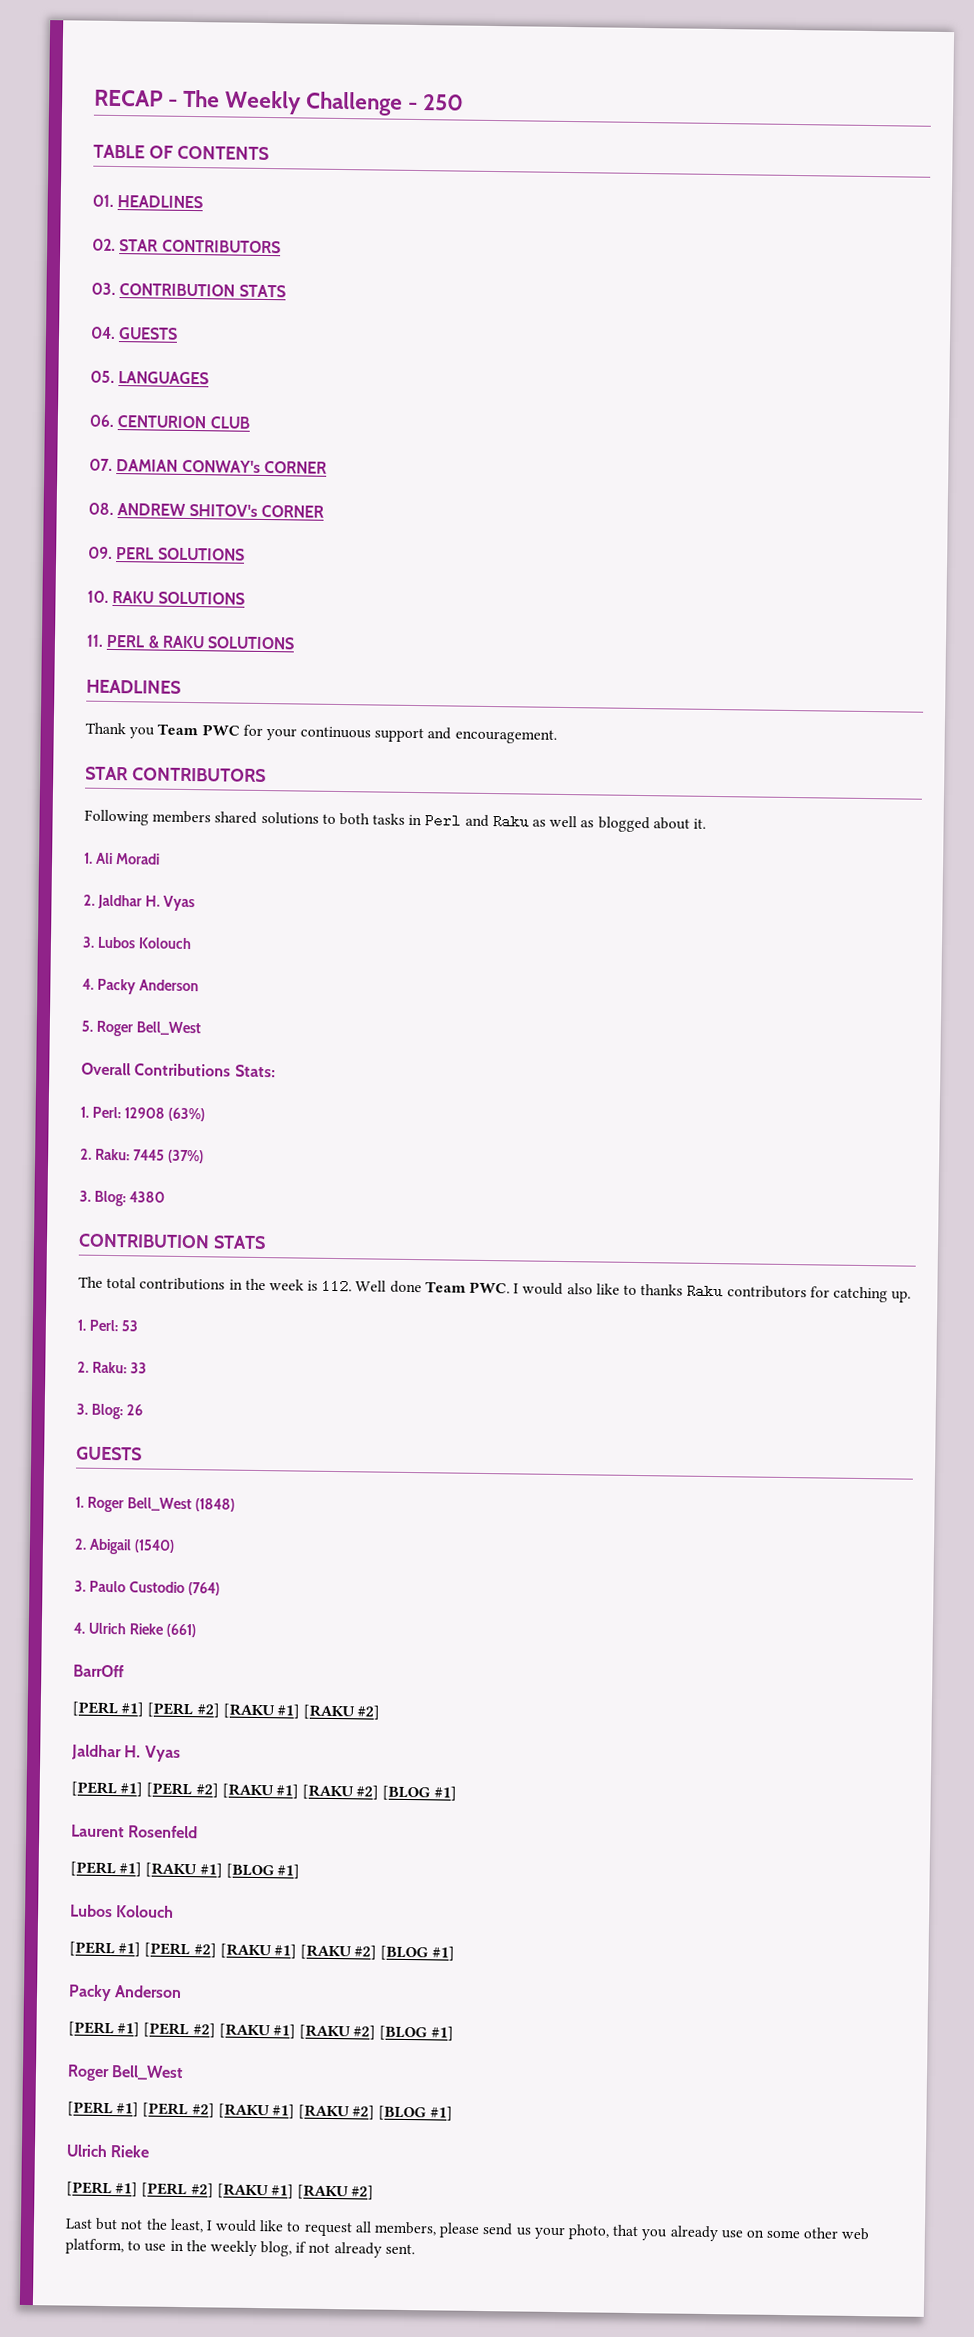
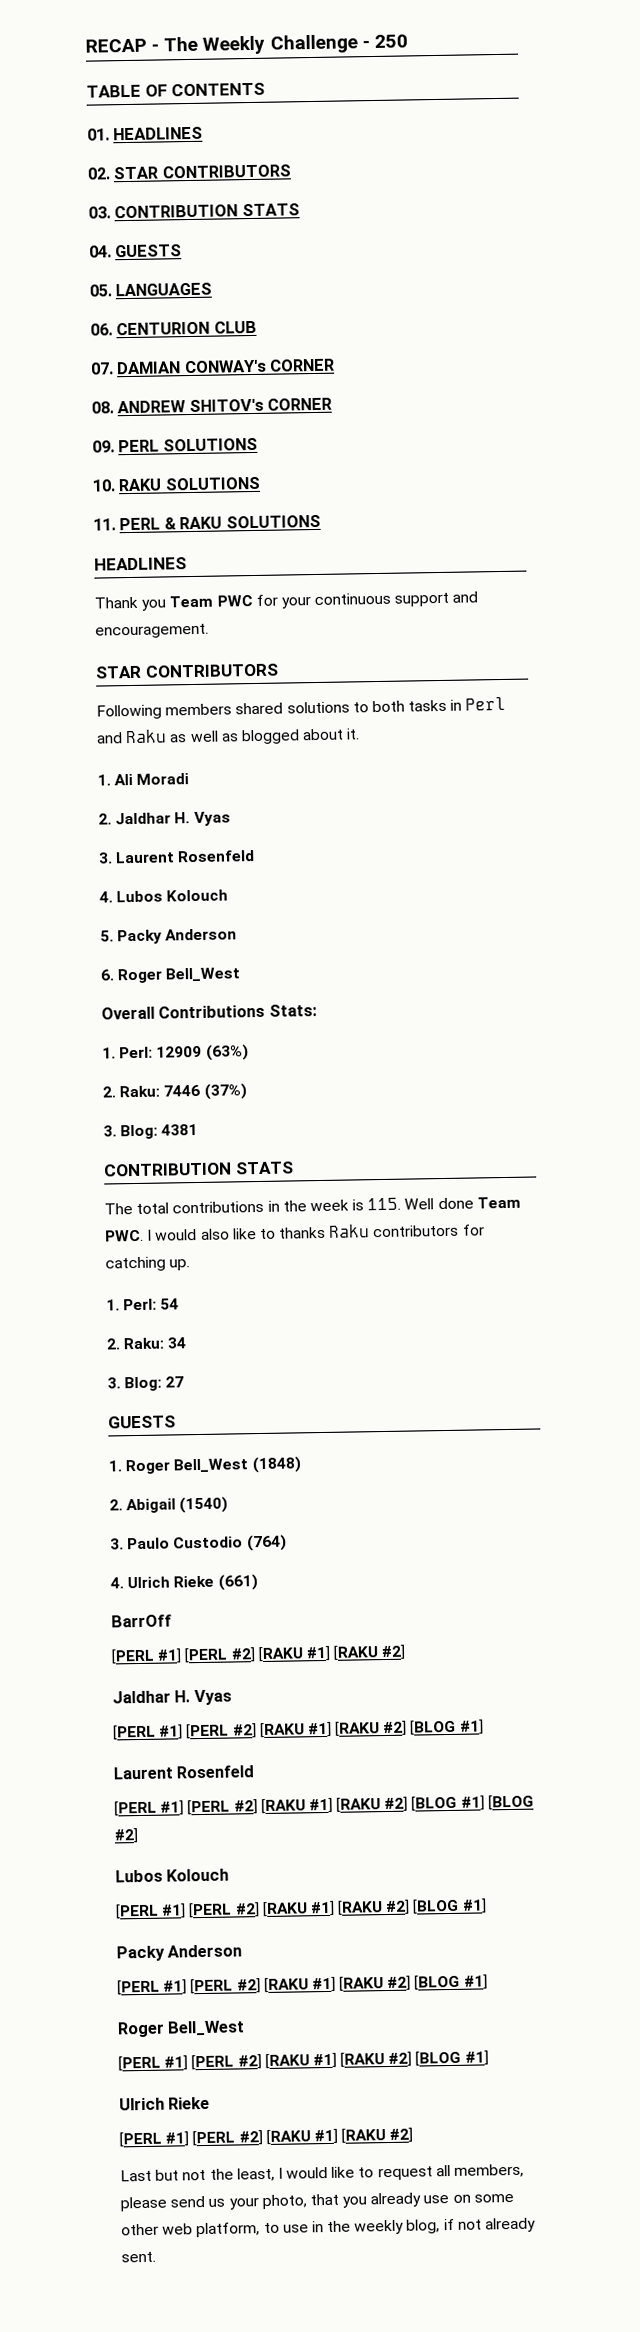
[96,936,192,950] [82,978,199,995] [81,1020,93,1032] Lubos Kolouch // 4. Packy Anderson // 5. -> [115,850,256,864] [99,889,229,903] [100,928,238,945] [100,969,114,981] Laurent Rosenfeld // 4. Lubos Kolouch // 5. Packy Anderson // 6.
[123,1107,165,1119] 12908 -> [156,1045,203,1058] 12909
[132,1149,165,1161] 7445 -> [163,1084,201,1097] 7446
[128,1191,165,1203] 4380 -> [161,1123,199,1136] 4381
[321,1278,353,1294] 112. -> [367,1197,402,1211] 115.
[120,1320,138,1332] [77,1361,147,1374] [76,1403,143,1420] 53 // 2. Raku: 33 // 3. Blog: 26 -> [160,1298,180,1310] [106,1337,187,1350] [107,1376,185,1392] 54 // 2. Raku: 34 // 3. Blog: 27
[145,1862,300,1879] [RAKU #1] [BLOG #1] -> [187,1794,534,1816] [114,1828,138,1844] [PERL #2] [RAKU #1] [RAKU #2] [BLOG #1] [BLOG #2]

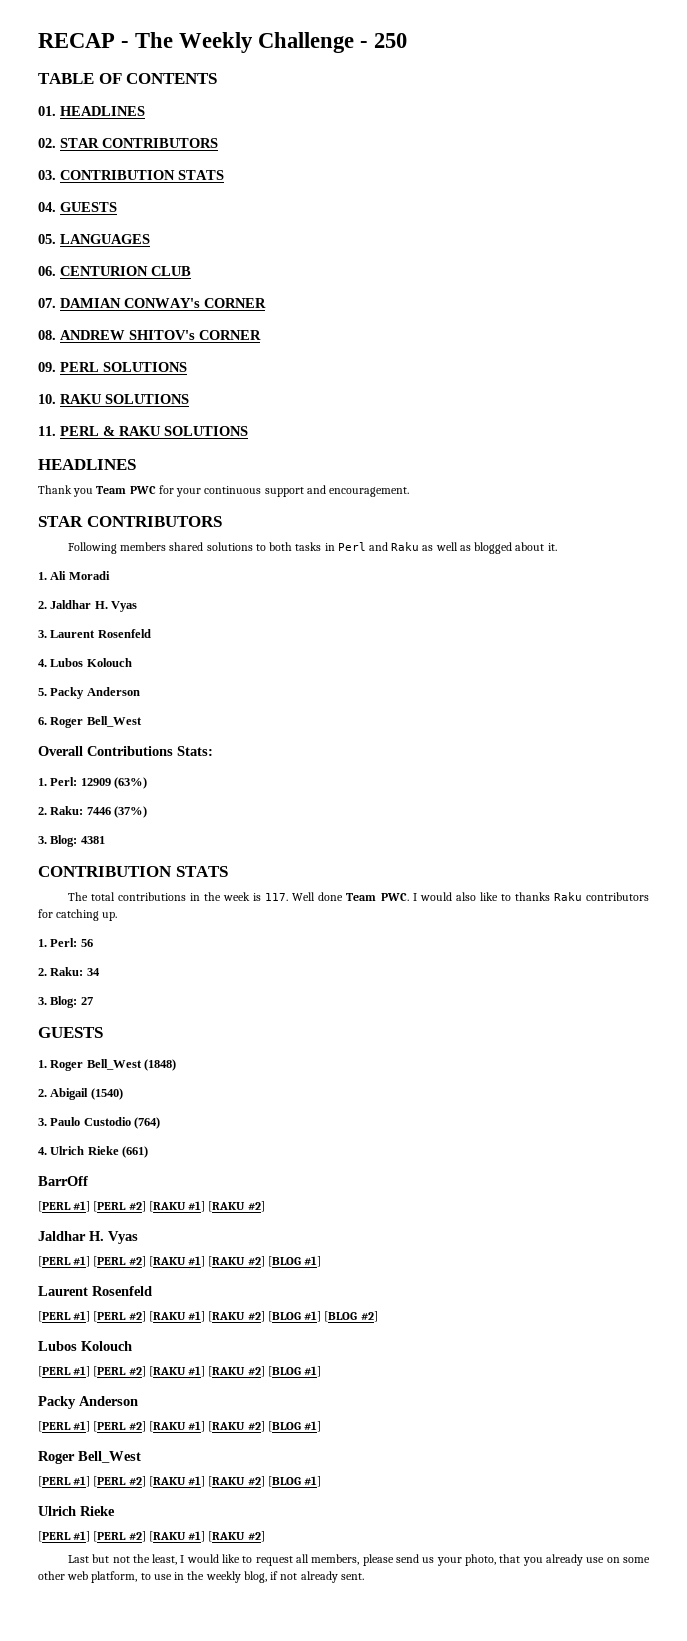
[367,1197,402,1211] 115. -> [265,893,289,901] 117.
[160,1298,180,1310] 54 -> [80,939,93,947] 56

